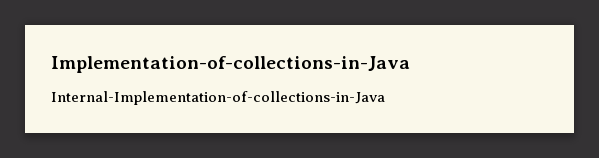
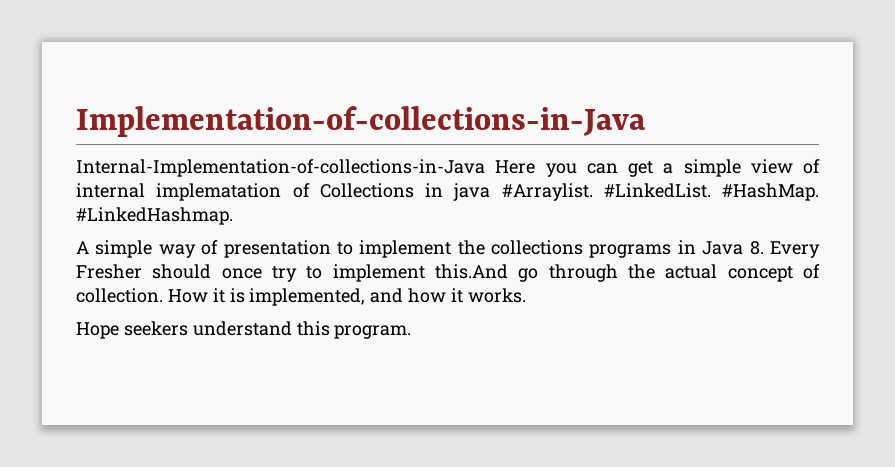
(385, 98) none -> [495,159,820,177] [76,183,819,201] [76,207,233,225] [76,240,820,258] [76,264,821,282] [76,288,526,306] [76,321,412,339] Here you can get a simple view of internal implematation of Collections in java #Arraylist. #LinkedList. #HashMap. #LinkedHashmap. // A simple way of presentation to implement the collections programs in Java 8. Every Fresher should once try to implement this.And go through the actual concept of collection. How it is implemented, and how it works. // Hope seekers understand this program.

